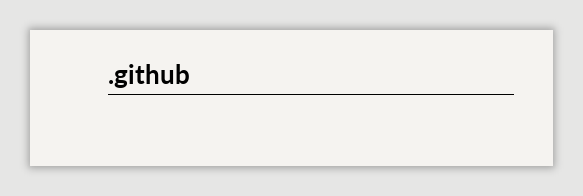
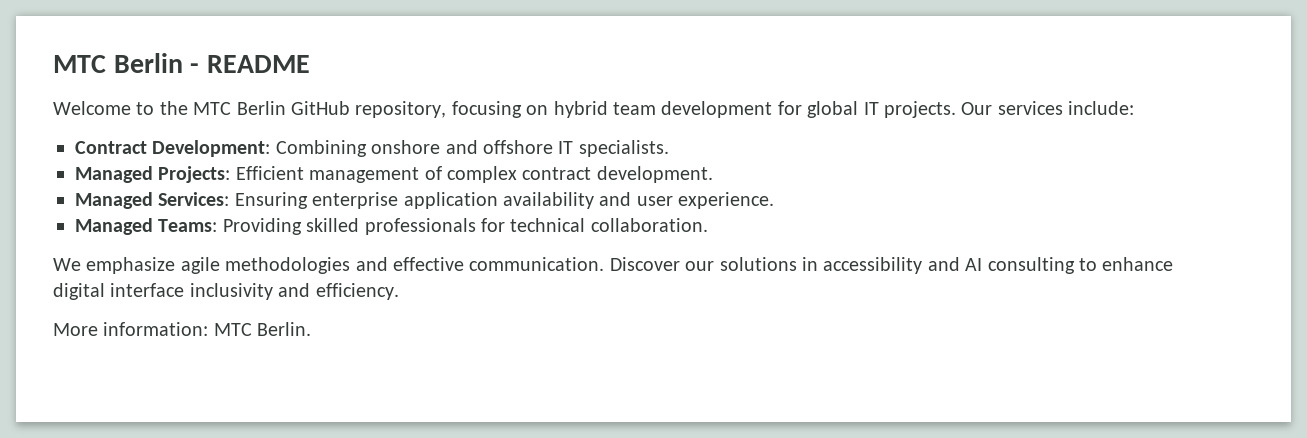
[108,64,190,88] .github -> [53,53,310,73] [53,101,1135,118] [75,140,669,157] [75,166,713,183] [75,192,775,209] [75,218,708,235] [53,257,1174,274] [53,283,399,300] [53,322,312,336] MTC Berlin - README // Welcome to the MTC Berlin GitHub repository, focusing on hybrid team development for global IT projects. Our services include: // Contract Development: Combining onshore and offshore IT specialists. // Managed Projects: Efficient management of complex contract development. // Managed Services: Ensuring enterprise application availability and user experience. // Managed Teams: Providing skilled professionals for technical collaboration. // We emphasize agile methodologies and effective communication. Discover our solutions in accessibility and AI consulting to enhance digital interface inclusivity and efficiency. // More information: MTC Berlin.

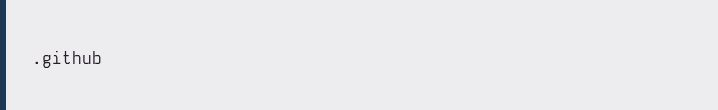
[53,53,310,73] [53,101,1135,118] [75,140,669,157] [75,166,713,183] [75,192,775,209] [75,218,708,235] [53,257,1174,274] [53,283,399,300] [53,322,312,336] MTC Berlin - README // Welcome to the MTC Berlin GitHub repository, focusing on hybrid team development for global IT projects. Our services include: // Contract Development: Combining onshore and offshore IT specialists. // Managed Projects: Efficient management of complex contract development. // Managed Services: Ensuring enterprise application availability and user experience. // Managed Teams: Providing skilled professionals for technical collaboration. // We emphasize agile methodologies and effective communication. Discover our solutions in accessibility and AI consulting to enhance digital interface inclusivity and efficiency. // More information: MTC Berlin. -> [32,50,102,68] .github

